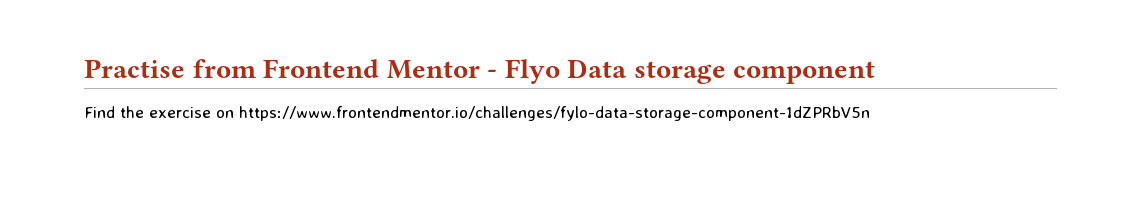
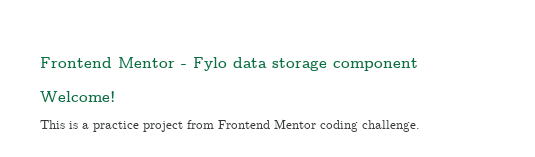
[84,59,876,84] [84,106,870,121] Practise from Frontend Mentor - Flyo Data storage component // Find the exercise on https://www.frontendmentor.io/challenges/fylo-data-storage-component-1dZPRbV5n -> [40,57,418,71] [40,91,115,103] [40,119,420,132] Frontend Mentor - Fylo data storage component // Welcome! // This is a practice project from Frontend Mentor coding challenge.

